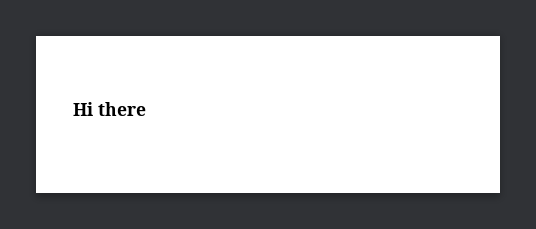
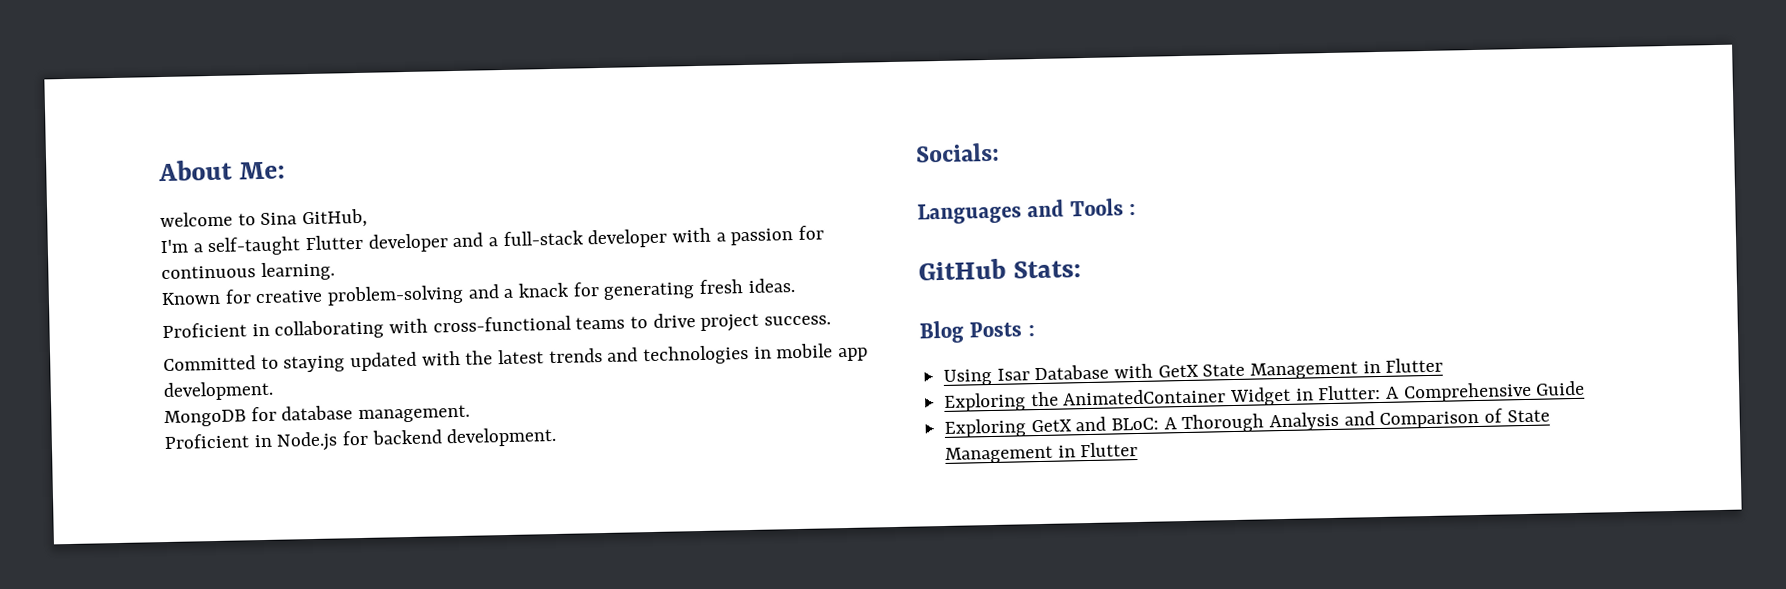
[73,102,146,116] Hi there -> [158,159,285,182] [160,208,369,229] [160,225,825,257] [161,261,335,282] [161,278,795,306] [162,313,832,340] [163,343,869,373] [163,380,274,402] [164,404,471,428] [164,426,558,452] [915,142,1000,163] [917,198,1137,225] [918,258,1081,281] [919,320,1035,344] [943,357,1444,386] [944,380,1586,412] [944,408,1550,438] [945,441,1139,464] About Me: // welcome to Sina GitHub, // I'm a self-taught Flutter developer and a full-stack developer with a passion for continuous learning. // Known for creative problem-solving and a knack for generating fresh ideas. // Proficient in collaborating with cross-functional teams to drive project success. // Committed to staying updated with the latest trends and technologies in mobile app development. // MongoDB for database management. // Proficient in Node.js for backend development. // Socials: // Languages and Tools : // GitHub Stats: // Blog Posts : // Using Isar Database with GetX State Management in Flutter // Exploring the AnimatedContainer Widget in Flutter: A Comprehensive Guide // Exploring GetX and BLoC: A Thorough Analysis and Comparison of State Management in Flutter

